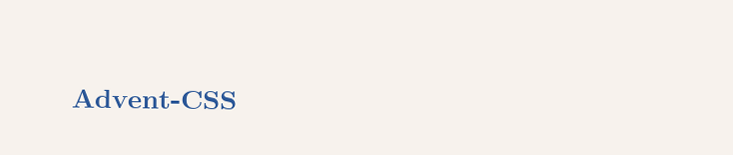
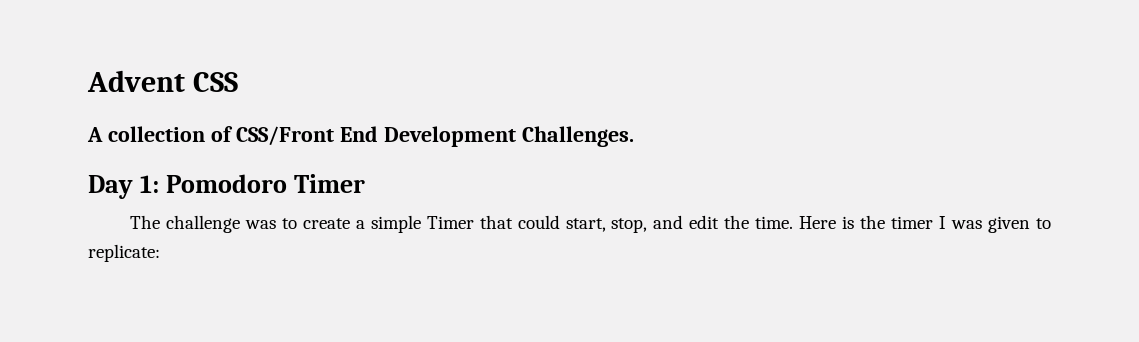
[71,88,237,110] Advent-CSS -> [87,70,238,92] [87,126,634,147] [88,174,365,199] [129,215,1051,233] [88,244,160,262] Advent CSS // A collection of CSS/Front End Development Challenges. // Day 1: Pomodoro Timer // The challenge was to create a simple Timer that could start, stop, and edit the time. Here is the timer I was given to replicate:

